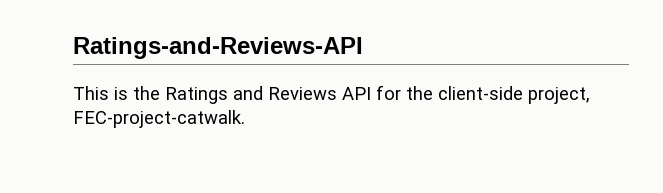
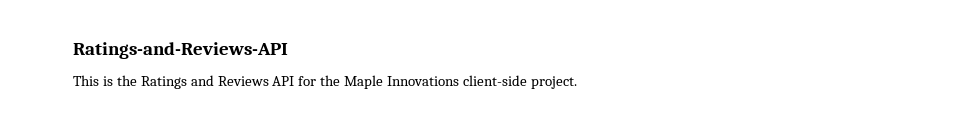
[438,86,590,104] [73,110,245,128] client-side project, FEC-project-catwalk. -> [344,75,577,89] Maple Innovations client-side project.

